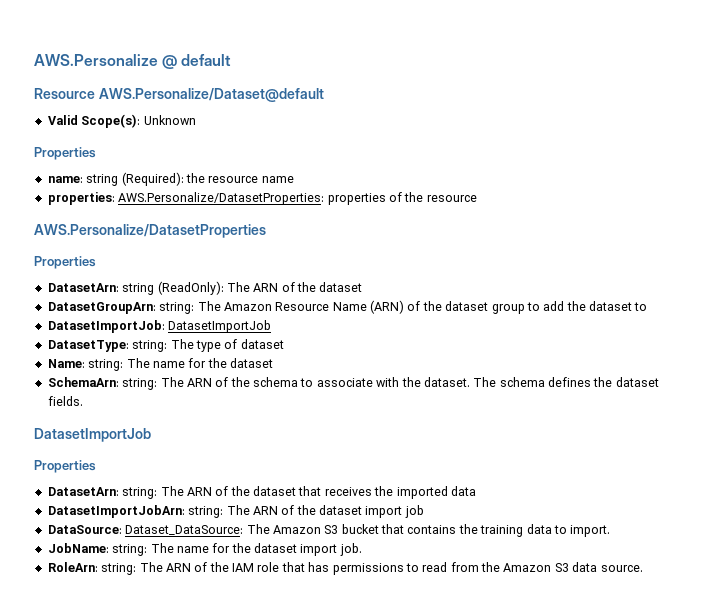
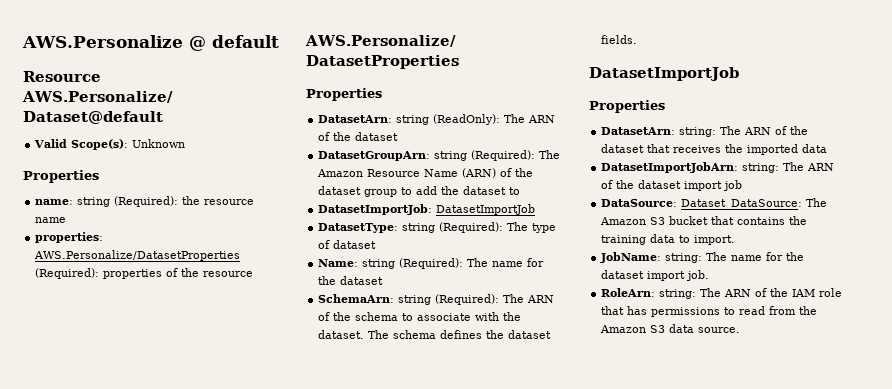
[118,192,325,205] AWS.Personalize/DatasetProperties: -> [34,250,241,261] [35,268,100,279] AWS.Personalize/DatasetProperties (Required):
[159,302,195,314] string: -> [434,150,536,161] string (Required):
[132,340,168,352] string: -> [402,222,504,233] string (Required):
[88,359,124,371] string: -> [362,258,464,269] string (Required):
[122,378,158,390] string: -> [398,294,500,305] string (Required):

